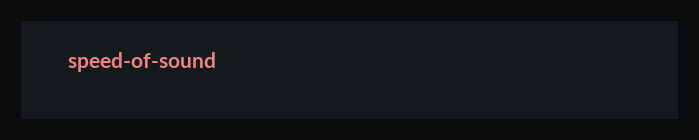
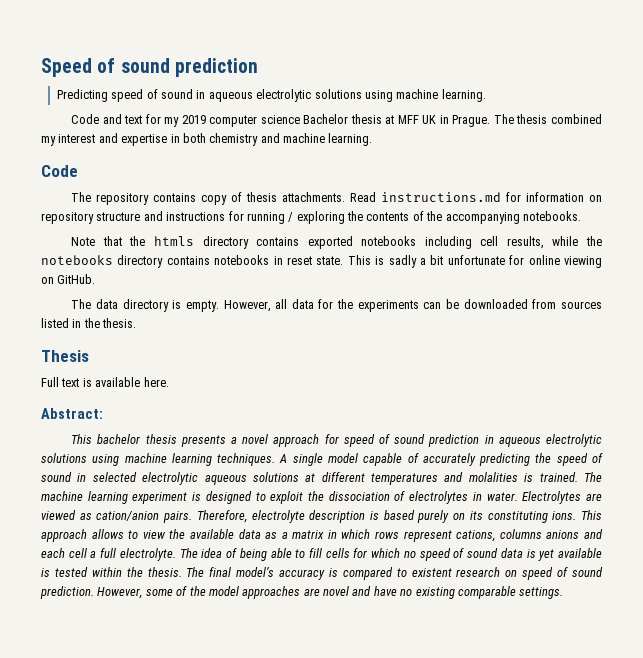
[68,52,216,72] speed-of-sound -> [41,58,258,77] [56,89,486,102] [71,114,603,127] [41,133,373,146] [41,165,78,177] [71,192,603,205] [41,211,581,224] [71,236,602,249] [41,255,602,268] [41,274,96,284] [71,299,603,312] [41,318,137,328] [41,350,89,362] [41,377,169,387] [41,408,103,419] [71,434,602,447] [41,453,603,466] [41,472,602,485] [41,491,603,504] [41,510,602,523] [41,529,603,542] [41,548,603,561] [41,567,603,580] [40,586,564,599] Speed of sound prediction // Predicting speed of sound in aqueous electrolytic solutions using machine learning. // Code and text for my 2019 computer science Bachelor thesis at MFF UK in Prague. The thesis combined my interest and expertise in both chemistry and machine learning. // Code // The repository contains copy of thesis attachments. Read instructions.md for information on repository structure and instructions for running / exploring the contents of the accompanying notebooks. // Note that the htmls directory contains exported notebooks including cell results, while the notebooks directory contains notebooks in reset state. This is sadly a bit unfortunate for online viewing on GitHub. // The data directory is empty. However, all data for the experiments can be downloaded from sources listed in the thesis. // Thesis // Full text is available here. // Abstract: // This bachelor thesis presents a novel approach for speed of sound prediction in aqueous electrolytic solutions using machine learning techniques. A single model capable of accurately predicting the speed of sound in selected electrolytic aqueous solutions at different temperatures and molalities is trained. The machine learning experiment is designed to exploit the dissociation of electrolytes in water. Electrolytes are viewed as cation/anion pairs. Therefore, electrolyte description is based purely on its constituting ions. This approach allows to view the available data as a matrix in which rows represent cations, columns anions and each cell a full electrolyte. The idea of being able to fill cells for which no speed of sound data is yet available is tested within the thesis. The final model’s accuracy is compared to existent research on speed of sound prediction. However, some of the model approaches are novel and have no existing comparable settings.

